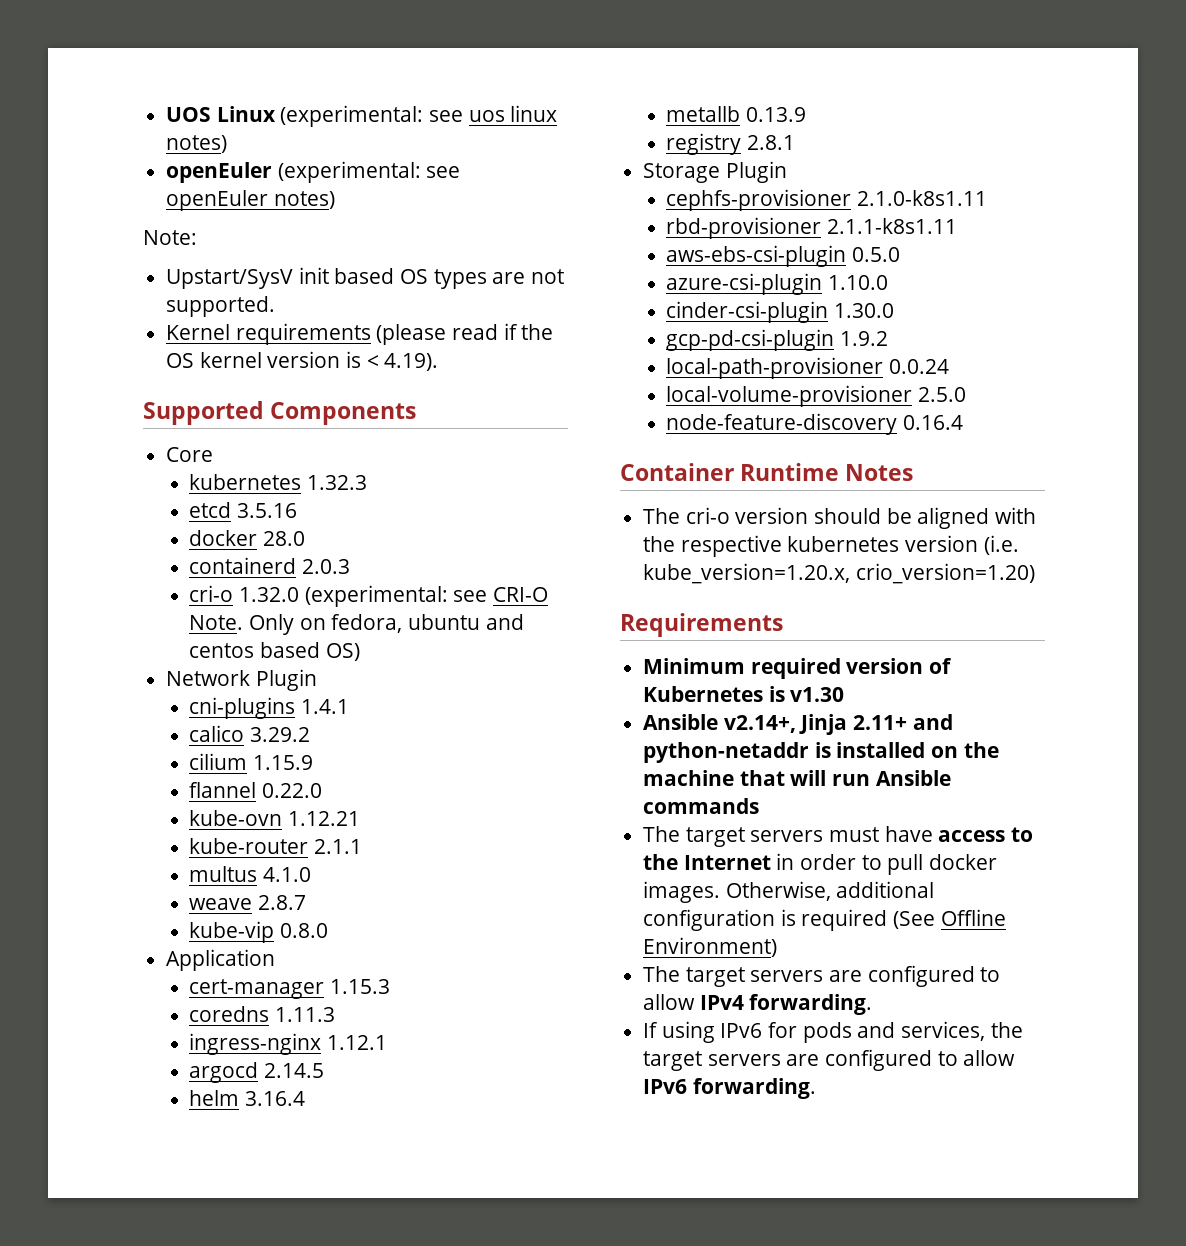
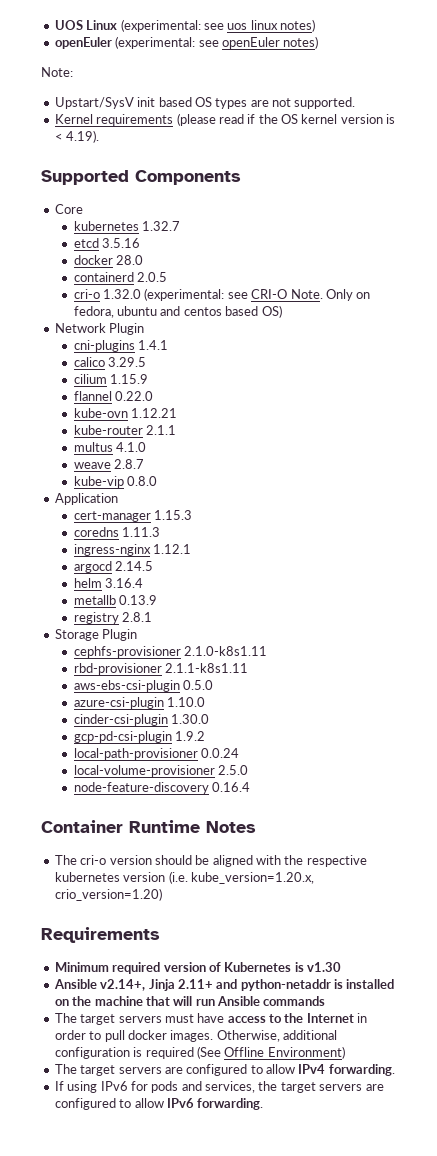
[307,475,368,490] 1.32.3 -> [142,221,181,231] 1.32.7
[302,559,351,574] 2.0.3 -> [137,272,168,282] 2.0.5
[250,727,311,742] 3.29.2 -> [108,357,147,367] 3.29.5

